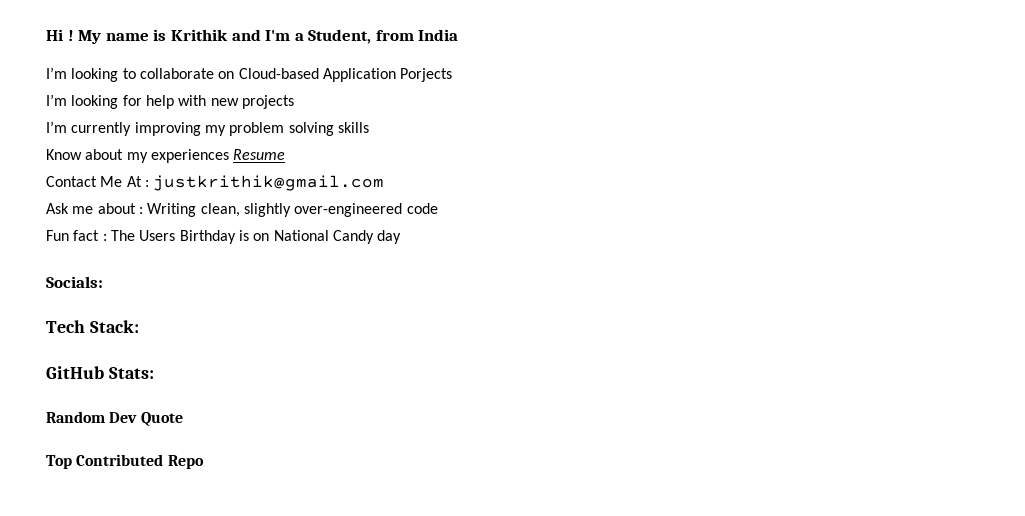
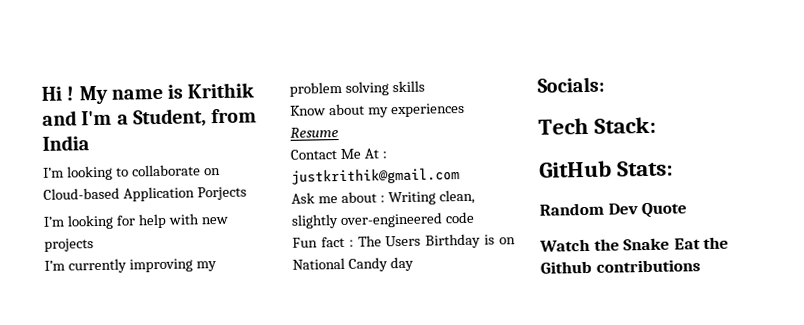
[46,454,204,469] Top Contributed Repo -> [539,236,730,252] [540,259,701,274] Watch the Snake Eat the Github contributions

